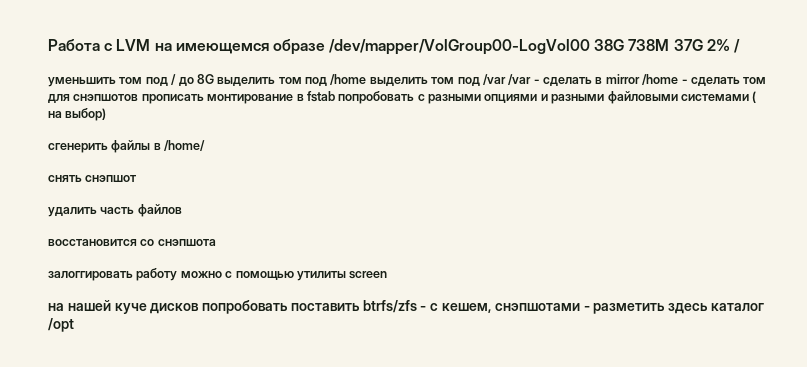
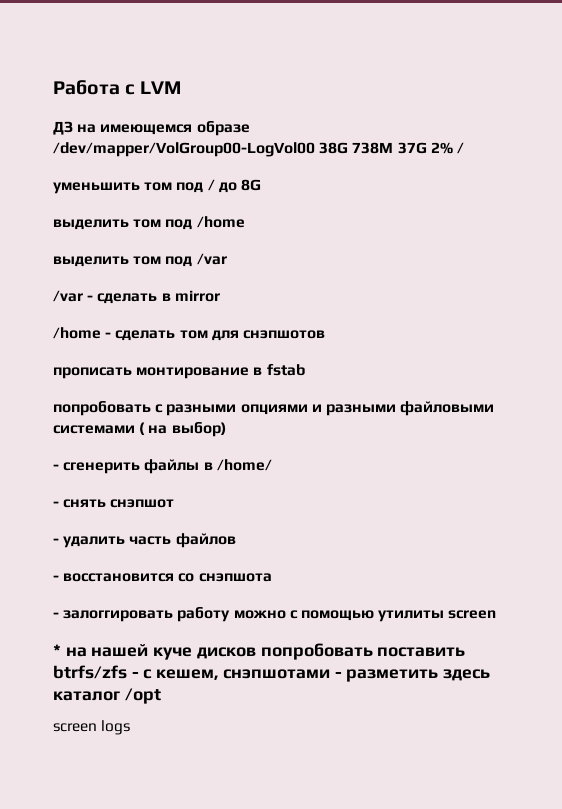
(151, 45) none -> [53,121,73,135] // ДЗ
(214, 79) none -> (261, 185) //
(367, 79) none -> (245, 222) //
(506, 79) none -> (227, 259) //
(640, 79) none -> (220, 296) //
(139, 97) none -> (325, 334) //
(335, 96) none -> (305, 370) //
(107, 114) none -> [53,464,59,470] -
(206, 145) none -> [53,501,59,507] -
(138, 178) none -> [53,538,59,544] -
(182, 210) none -> [53,575,59,581] -
(216, 242) none -> [53,612,59,618] -
(388, 275) none -> [53,644,61,656] *
(74, 325) none -> [53,720,131,735] // screen logs

